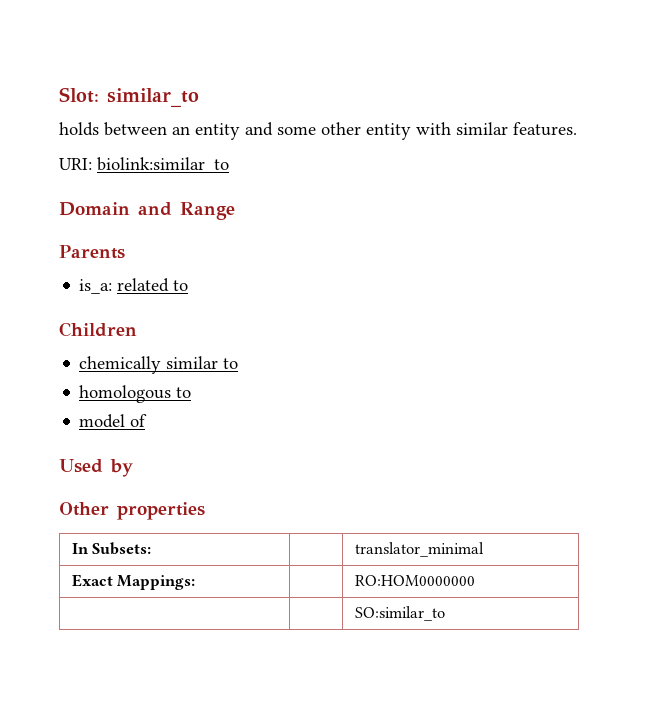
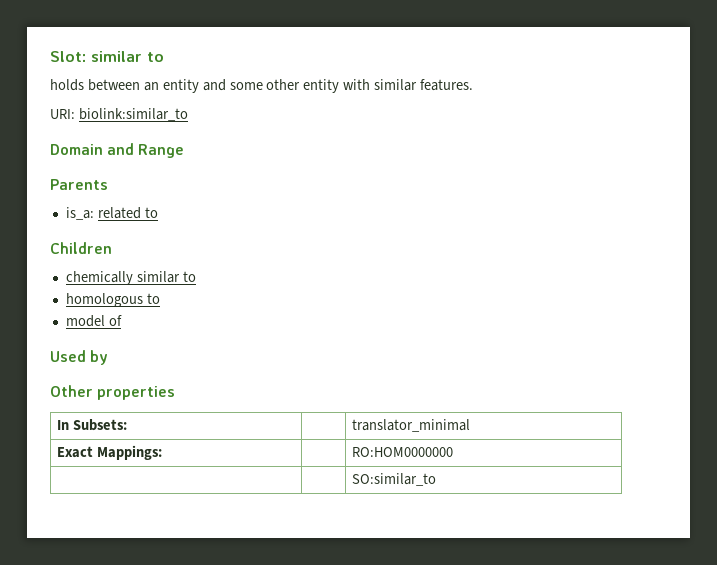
[107,88,199,107] similar_to -> [91,51,164,62] similar to

